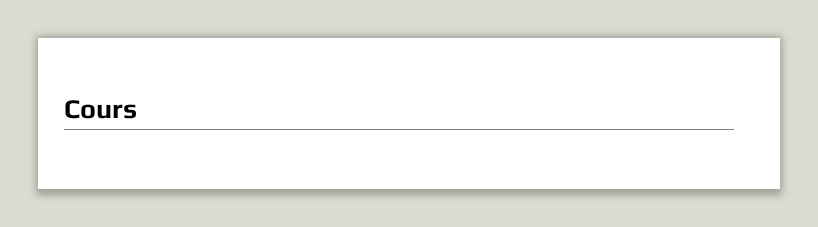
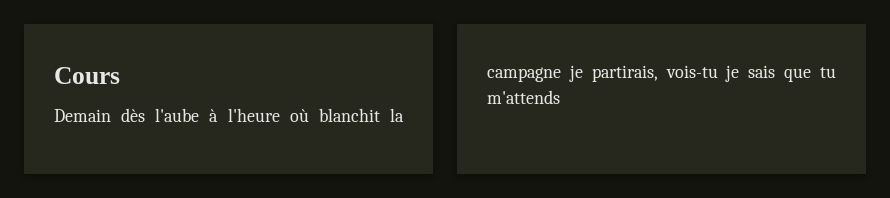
(137, 109) none -> [54,108,404,122] [487,65,836,82] [487,90,560,104] // Demain dès l'aube à l'heure où blanchit la campagne je partirais, vois-tu je sais que tu m'attends

